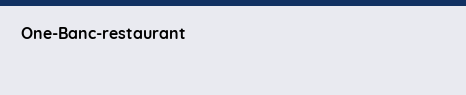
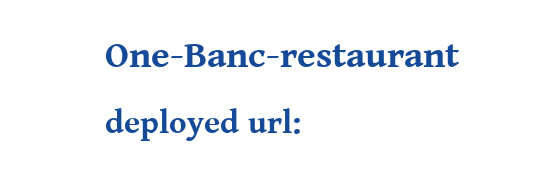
(186, 33) none -> [105,108,301,141] // deployed url:

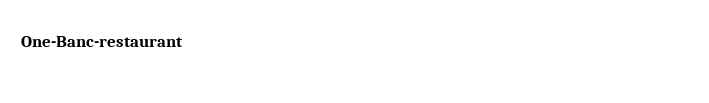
[105,108,301,141] // deployed url: -> (183, 41) none

